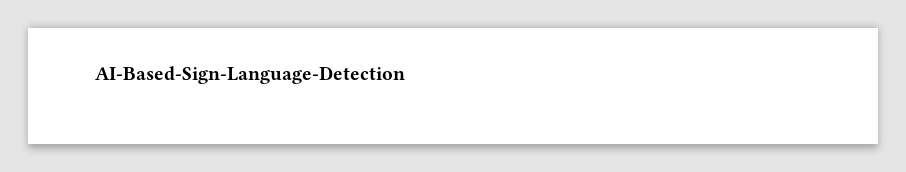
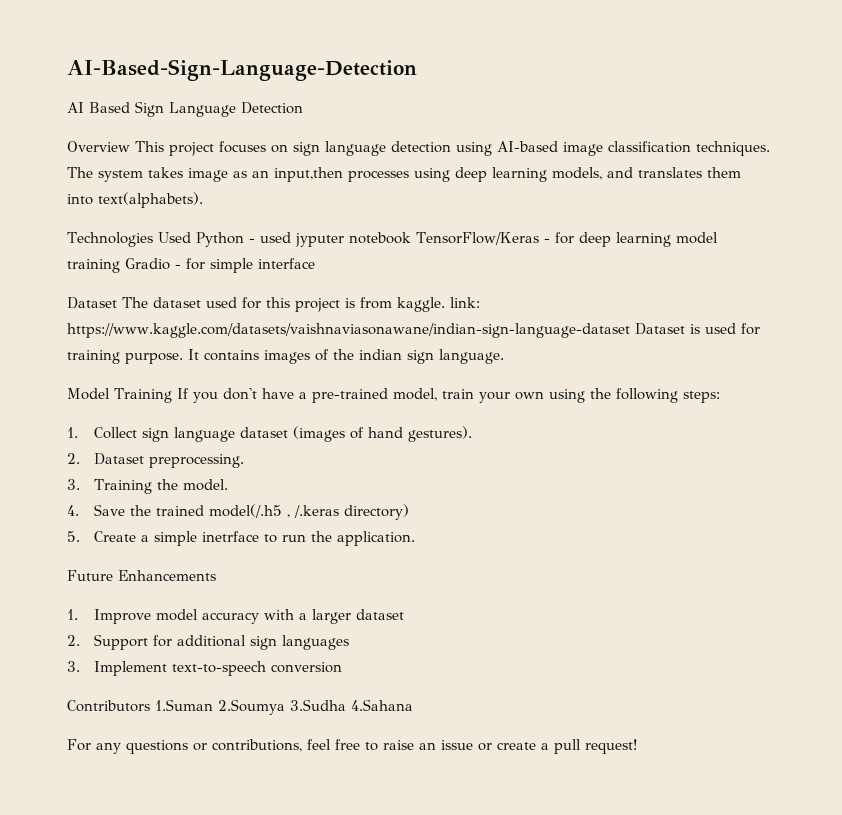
(405, 75) none -> [67,101,303,117] [67,141,770,156] [67,167,741,182] [67,192,203,208] [67,232,718,247] [67,258,315,273] [67,297,480,312] [67,323,760,338] [67,349,504,364] [67,388,720,403] [67,426,472,442] [67,453,244,468] [67,479,228,494] [67,504,409,520] [67,531,415,546] [67,570,216,581] [67,609,404,624] [67,634,349,650] [67,661,342,676] [67,699,413,715] [67,739,637,754] // AI Based Sign Language Detection // Overview This project focuses on sign language detection using AI-based image classification techniques. The system takes image as an input,then processes using deep learning models, and translates them into text(alphabets). // Technologies Used Python - used jyputer notebook TensorFlow/Keras - for deep learning model training Gradio - for simple interface // Dataset The dataset used for this project is from kaggle. link: https://www.kaggle.com/datasets/vaishnaviasonawane/indian-sign-language-dataset Dataset is used for training purpose. It contains images of the indian sign language. // Model Training If you don't have a pre-trained model, train your own using the following steps: // 1. Collect sign language dataset (images of hand gestures). // 2. Dataset preprocessing. // 3. Training the model. // 4. Save the trained model(/.h5 , /.keras directory) // 5. Create a simple inetrface to run the application. // Future Enhancements // 1. Improve model accuracy with a larger dataset // 2. Support for additional sign languages // 3. Implement text-to-speech conversion // Contributors 1.Suman 2.Soumya 3.Sudha 4.Sahana // For any questions or contributions, feel free to raise an issue or create a pull request!

